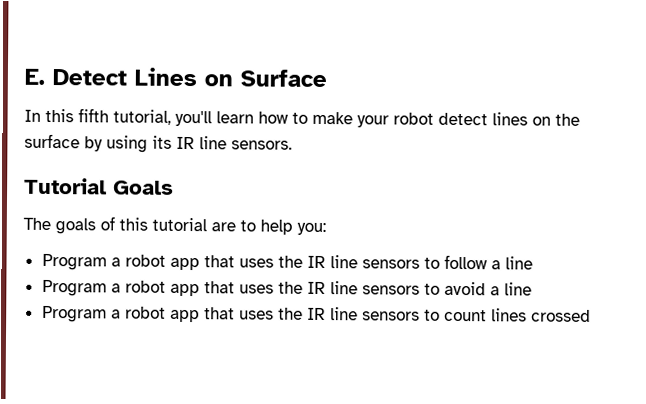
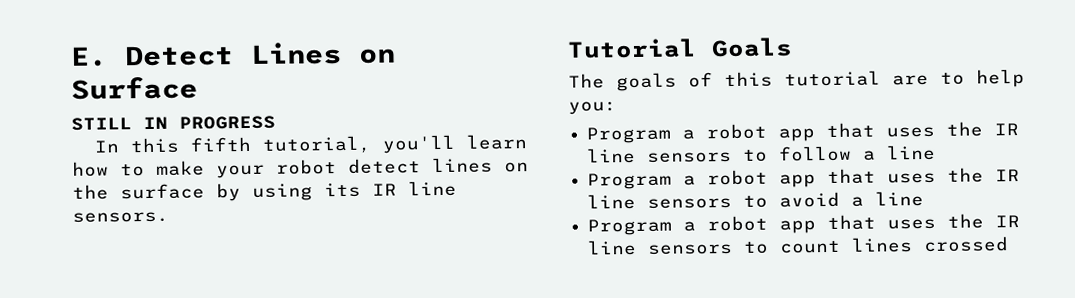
(327, 78) none -> [71,115,276,131] // STILL IN PROGRESS

